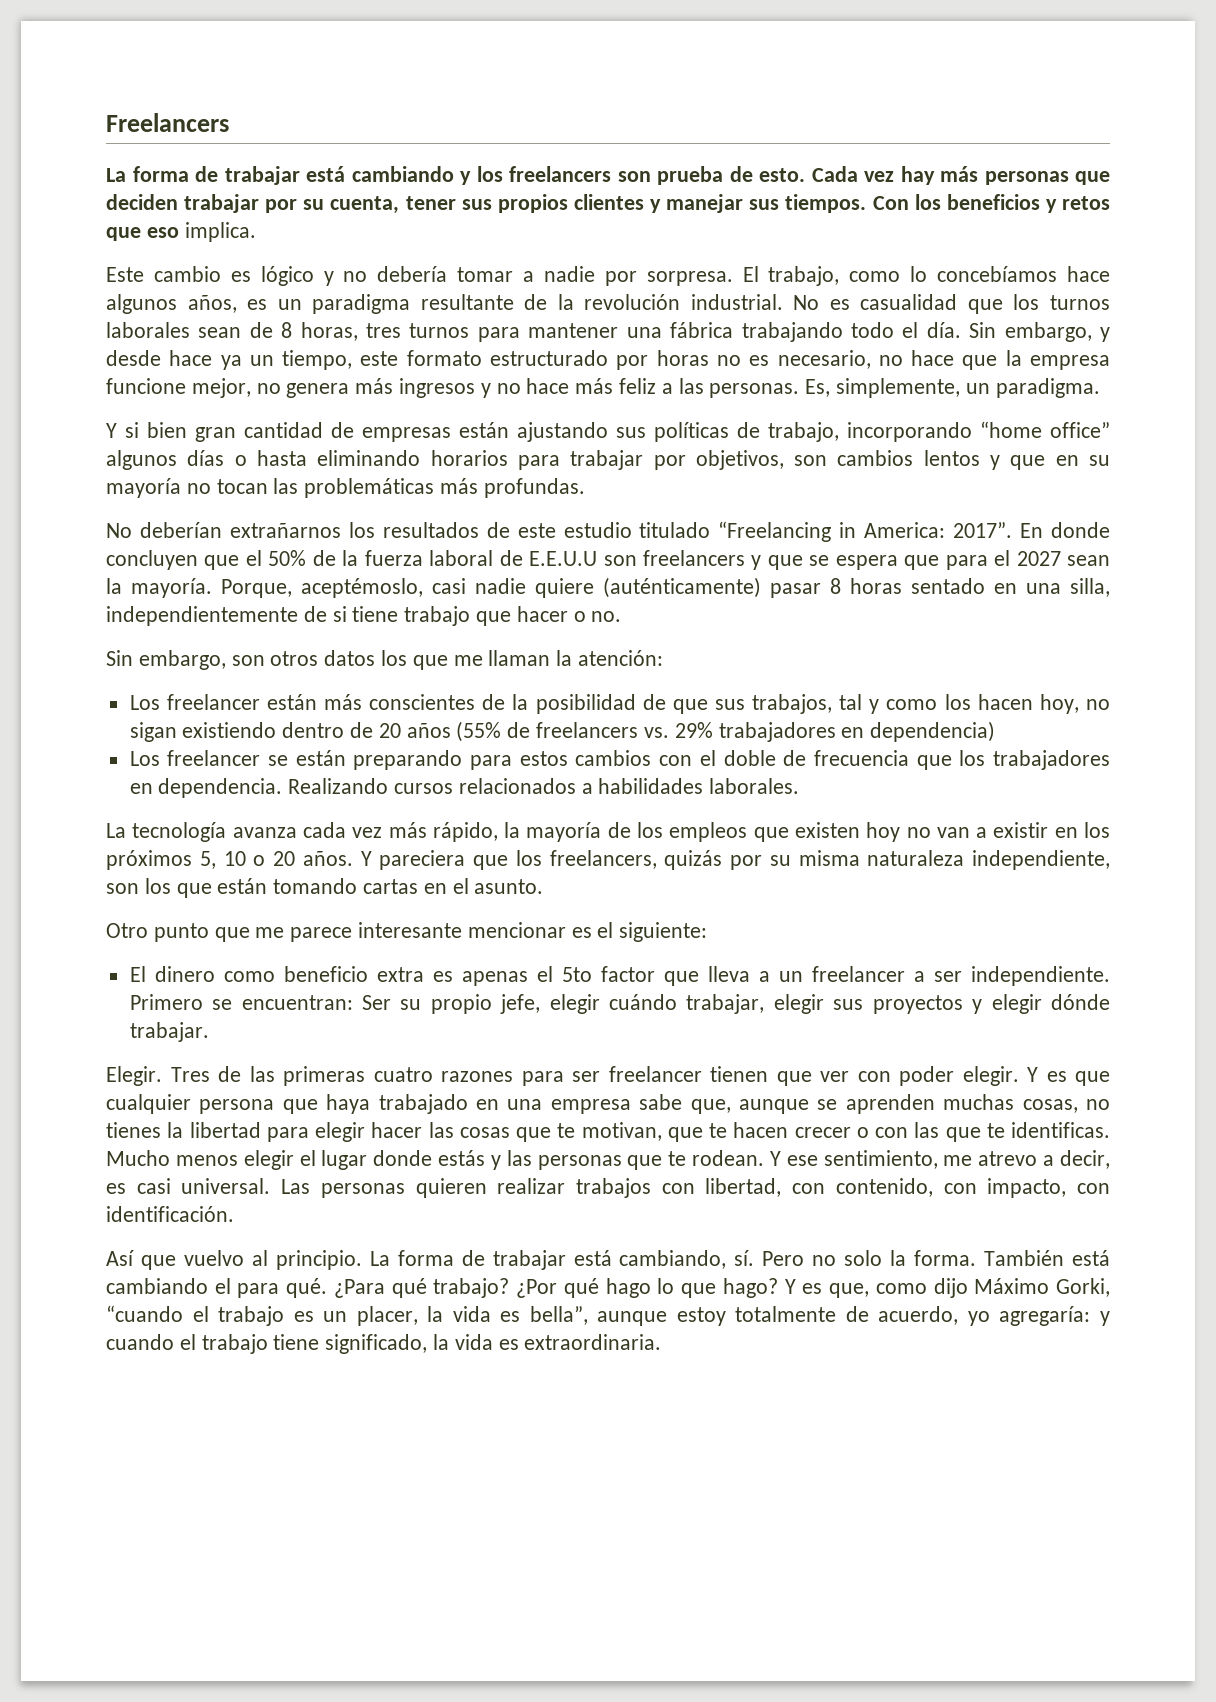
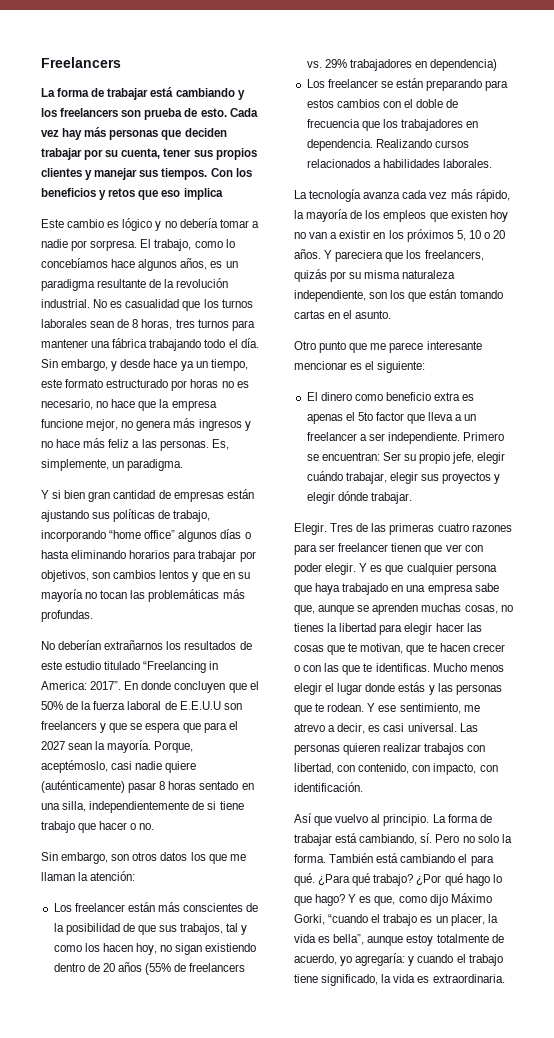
[184,222,256,242] implica. -> [183,188,223,200] implica

